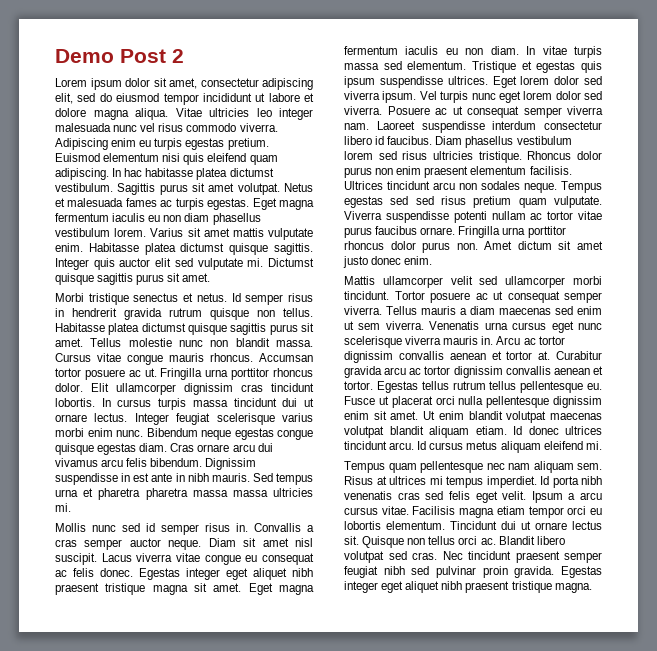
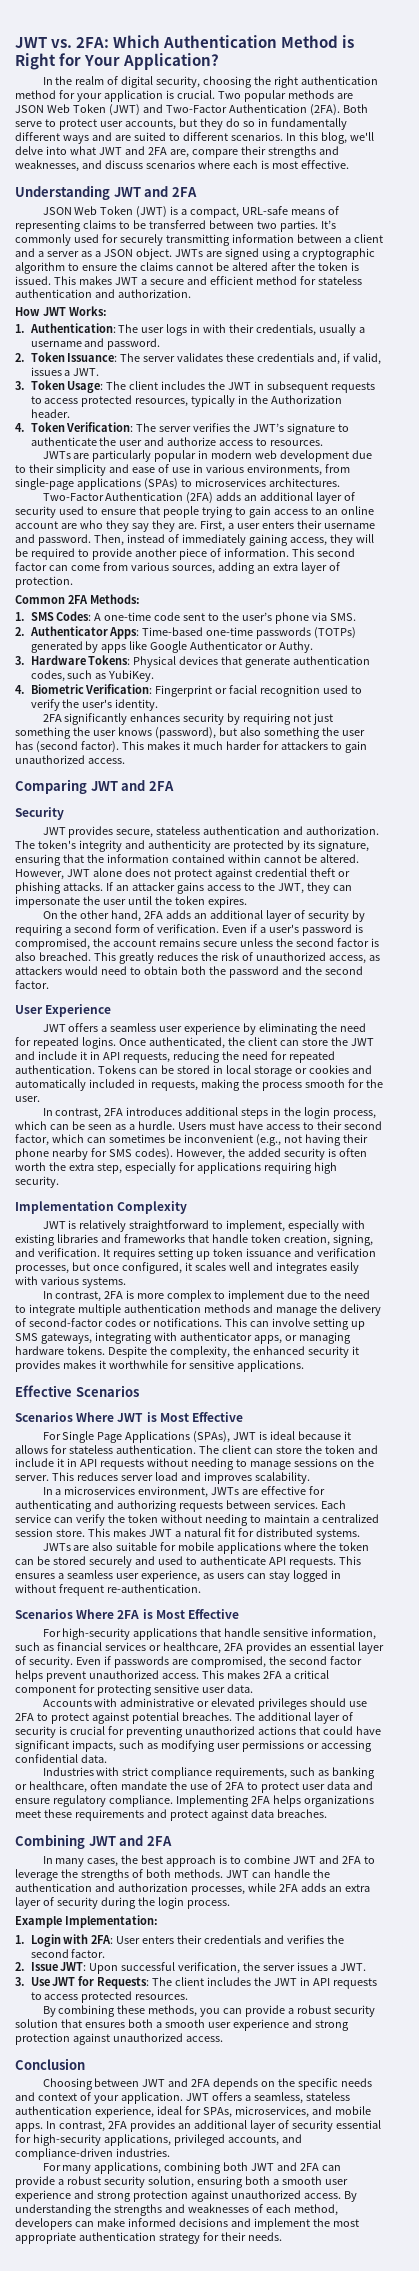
[55,49,184,63] [55,78,313,90] [55,93,314,105] [55,108,313,120] [55,123,278,132] [55,138,269,150] [55,153,278,165] [55,168,274,180] [55,183,313,195] [55,198,314,210] [55,213,261,225] [55,228,313,240] [55,243,313,255] [55,258,314,270] [55,273,211,285] [55,293,313,305] [55,308,313,320] [55,323,315,335] [55,338,313,347] [55,353,313,365] [55,368,313,380] [55,383,314,395] [55,398,314,410] [55,413,313,425] [55,428,313,440] [55,443,273,455] [55,458,257,470] [55,473,313,485] [55,488,313,500] [55,503,71,512] [55,523,314,535] [55,538,313,550] [55,553,314,565] [55,568,313,580] [55,583,314,595] [344,46,602,58] [344,61,602,73] [344,76,602,88] [344,91,602,103] [344,106,603,118] [344,121,602,133] [344,136,572,148] [344,151,602,163] [344,166,572,178] [344,181,602,193] [344,196,602,208] [344,211,602,223] [344,226,566,238] [344,241,603,253] [343,256,433,268] [344,276,602,288] [344,291,602,303] [344,306,602,315] [344,321,602,333] [344,336,565,348] [344,351,602,363] [344,366,603,378] [344,381,602,393] [344,396,602,408] [344,411,602,423] [344,426,602,438] [344,441,602,453] [344,461,602,473] [344,476,602,488] [344,491,602,503] [344,506,602,518] [344,521,602,530] [344,536,565,548] [344,551,602,563] [344,566,602,578] [344,581,592,593] Demo Post 2 // Lorem ipsum dolor sit amet, consectetur adipiscing elit, sed do eiusmod tempor incididunt ut labore et dolore magna aliqua. Vitae ultricies leo integer malesuada nunc vel risus commodo viverra. Adipiscing enim eu turpis egestas pretium. Euismod elementum nisi quis eleifend quam adipiscing. In hac habitasse platea dictumst vestibulum. Sagittis purus sit amet volutpat. Netus et malesuada fames ac turpis egestas. Eget magna fermentum iaculis eu non diam phasellus vestibulum lorem. Varius sit amet mattis vulputate enim. Habitasse platea dictumst quisque sagittis. Integer quis auctor elit sed vulputate mi. Dictumst quisque sagittis purus sit amet. // Morbi tristique senectus et netus. Id semper risus in hendrerit gravida rutrum quisque non tellus. Habitasse platea dictumst quisque sagittis purus sit amet. Tellus molestie nunc non blandit massa. Cursus vitae congue mauris rhoncus. Accumsan tortor posuere ac ut. Fringilla urna porttitor rhoncus dolor. Elit ullamcorper dignissim cras tincidunt lobortis. In cursus turpis massa tincidunt dui ut ornare lectus. Integer feugiat scelerisque varius morbi enim nunc. Bibendum neque egestas congue quisque egestas diam. Cras ornare arcu dui vivamus arcu felis bibendum. Dignissim suspendisse in est ante in nibh mauris. Sed tempus urna et pharetra pharetra massa massa ultricies mi. // Mollis nunc sed id semper risus in. Convallis a cras semper auctor neque. Diam sit amet nisl suscipit. Lacus viverra vitae congue eu consequat ac felis donec. Egestas integer eget aliquet nibh praesent tristique magna sit amet. Eget magna fermentum iaculis eu non diam. In vitae turpis massa sed elementum. Tristique et egestas quis ipsum suspendisse ultrices. Eget lorem dolor sed viverra ipsum. Vel turpis nunc eget lorem dolor sed viverra. Posuere ac ut consequat semper viverra nam. Laoreet suspendisse interdum consectetur libero id faucibus. Diam phasellus vestibulum lorem sed risus ultricies tristique. Rhoncus dolor purus non enim praesent elementum facilisis. Ultrices tincidunt arcu non sodales neque. Tempus egestas sed sed risus pretium quam vulputate. Viverra suspendisse potenti nullam ac tortor vitae purus faucibus ornare. Fringilla urna porttitor rhoncus dolor purus non. Amet dictum sit amet justo donec enim. // Mattis ullamcorper velit sed ullamcorper morbi tincidunt. Tortor posuere ac ut consequat semper viverra. Tellus mauris a diam maecenas sed enim ut sem viverra. Venenatis urna cursus eget nunc scelerisque viverra mauris in. Arcu ac tortor dignissim convallis aenean et tortor at. Curabitur gravida arcu ac tortor dignissim convallis aenean et tortor. Egestas tellus rutrum tellus pellentesque eu. Fusce ut placerat orci nulla pellentesque dignissim enim sit amet. Ut enim blandit volutpat maecenas volutpat blandit aliquam etiam. Id donec ultrices tincidunt arcu. Id cursus metus aliquam eleifend mi. // Tempus quam pellentesque nec nam aliquam sem. Risus at ultrices mi tempus imperdiet. Id porta nibh venenatis cras sed felis eget velit. Ipsum a arcu cursus vitae. Facilisis magna etiam tempor orci eu lobortis elementum. Tincidunt dui ut ornare lectus sit. Quisque non tellus orci ac. Blandit libero volutpat sed cras. Nec tincidunt praesent semper feugiat nibh sed pulvinar proin gravida. Egestas integer eget aliquet nibh praesent tristique magna. -> [15,35,355,48] [15,53,220,70] [42,76,379,88] [15,90,353,102] [15,104,368,116] [15,118,347,130] [15,132,374,144] [15,146,339,158] [15,160,349,172] [15,185,197,200] [42,206,340,218] [15,220,336,232] [15,234,383,246] [15,248,375,260] [15,262,359,274] [15,276,362,285] [15,289,191,298] [15,306,107,316] [15,323,366,336] [30,338,161,350] [15,352,382,365] [30,367,100,376] [15,380,376,393] [30,395,343,407] [30,409,70,418] [15,422,350,435] [30,437,324,446] [42,450,373,462] [15,464,350,476] [15,478,340,490] [42,492,356,504] [15,506,374,518] [15,520,375,532] [15,534,374,546] [15,548,355,560] [15,562,340,574] [15,576,73,588] [15,594,140,604] [15,611,357,624] [15,626,357,639] [30,641,314,653] [15,655,371,668] [30,670,155,682] [15,684,363,697] [30,699,159,711] [42,713,334,725] [15,727,365,739] [15,741,367,753] [15,755,125,764] [15,779,174,794] [15,807,64,820] [42,826,380,838] [15,840,369,852] [15,854,359,866] [15,868,350,880] [15,882,352,894] [15,896,247,908] [42,910,366,922] [15,924,363,936] [15,938,379,950] [15,952,380,964] [15,966,363,978] [15,980,49,989] [15,1004,112,1017] [42,1023,367,1035] [15,1037,374,1049] [15,1051,335,1063] [15,1065,372,1077] [15,1079,383,1091] [15,1096,40,1102] [42,1107,377,1119] [15,1121,382,1130] [15,1134,368,1146] [15,1148,367,1160] [15,1162,337,1174] [15,1176,59,1188] [15,1201,188,1214] [42,1220,366,1232] [15,1234,373,1246] [15,1248,376,1260] [15,1262,359,1274] [15,1276,126,1288] [42,1290,371,1302] [15,1304,381,1316] [15,1318,365,1330] [15,1332,351,1344] [15,1346,359,1358] [15,1360,304,1372] [15,1385,139,1397] [15,1412,244,1422] [42,1431,352,1443] [15,1445,378,1454] [15,1458,374,1470] [15,1472,310,1484] [42,1486,326,1498] [15,1500,346,1512] [15,1514,379,1526] [15,1528,360,1540] [42,1542,370,1554] [15,1556,361,1568] [15,1570,341,1582] [15,1584,201,1596] [15,1609,240,1619] [42,1628,377,1640] [15,1642,384,1654] [15,1656,362,1668] [15,1670,329,1682] [15,1684,253,1696] [42,1698,368,1710] [15,1712,353,1724] [15,1726,381,1738] [15,1740,372,1752] [15,1754,107,1763] [42,1767,376,1779] [15,1781,373,1793] [15,1795,374,1807] [15,1809,327,1821] [15,1834,172,1849] [42,1855,376,1867] [15,1869,330,1881] [15,1883,370,1895] [15,1897,230,1909] [15,1915,158,1928] [15,1934,345,1947] [30,1949,106,1958] [15,1962,367,1974] [15,1976,378,1989] [30,1991,189,2003] [42,2005,376,2017] [15,2019,349,2031] [15,2033,223,2045] [15,2058,85,2070] [42,2078,373,2090] [15,2092,350,2104] [15,2106,371,2118] [15,2120,381,2132] [15,2134,302,2146] [15,2148,170,2160] [42,2162,342,2174] [15,2176,348,2188] [15,2190,357,2202] [15,2204,338,2216] [15,2218,359,2230] [15,2232,282,2244] JWT vs. 2FA: Which Authentication Method is Right for Your Application? // In the realm of digital security, choosing the right authentication method for your application is crucial. Two popular methods are JSON Web Token (JWT) and Two-Factor Authentication (2FA). Both serve to protect user accounts, but they do so in fundamentally different ways and are suited to different scenarios. In this blog, we'll delve into what JWT and 2FA are, compare their strengths and weaknesses, and discuss scenarios where each is most effective. // Understanding JWT and 2FA // JSON Web Token (JWT) is a compact, URL-safe means of representing claims to be transferred between two parties. It’s commonly used for securely transmitting information between a client and a server as a JSON object. JWTs are signed using a cryptographic algorithm to ensure the claims cannot be altered after the token is issued. This makes JWT a secure and efficient method for stateless authentication and authorization. // How JWT Works: // 1. Authentication: The user logs in with their credentials, usually a username and password. // 2. Token Issuance: The server validates these credentials and, if valid, issues a JWT. // 3. Token Usage: The client includes the JWT in subsequent requests to access protected resources, typically in the Authorization header. // 4. Token Verification: The server verifies the JWT’s signature to authenticate the user and authorize access to resources. // JWTs are particularly popular in modern web development due to their simplicity and ease of use in various environments, from single-page applications (SPAs) to microservices architectures. // Two-Factor Authentication (2FA) adds an additional layer of security used to ensure that people trying to gain access to an online account are who they say they are. First, a user enters their username and password. Then, instead of immediately gaining access, they will be required to provide another piece of information. This second factor can come from various sources, adding an extra layer of protection. // Common 2FA Methods: // 1. SMS Codes: A one-time code sent to the user’s phone via SMS. // 2. Authenticator Apps: Time-based one-time passwords (TOTPs) generated by apps like Google Authenticator or Authy. // 3. Hardware Tokens: Physical devices that generate authentication codes, such as YubiKey. // 4. Biometric Verification: Fingerprint or facial recognition used to verify the user's identity. // 2FA significantly enhances security by requiring not just something the user knows (password), but also something the user has (second factor). This makes it much harder for attackers to gain unauthorized access. // Comparing JWT and 2FA // Security // JWT provides secure, stateless authentication and authorization. The token's integrity and authenticity are protected by its signature, ensuring that the information contained within cannot be altered. However, JWT alone does not protect against credential theft or phishing attacks. If an attacker gains access to the JWT, they can impersonate the user until the token expires. // On the other hand, 2FA adds an additional layer of security by requiring a second form of verification. Even if a user's password is compromised, the account remains secure unless the second factor is also breached. This greatly reduces the risk of unauthorized access, as attackers would need to obtain both the password and the second factor. // User Experience // JWT offers a seamless user experience by eliminating the need for repeated logins. Once authenticated, the client can store the JWT and include it in API requests, reducing the need for repeated authentication. Tokens can be stored in local storage or cookies and automatically included in requests, making the process smooth for the user. // In contrast, 2FA introduces additional steps in the login process, which can be seen as a hurdle. Users must have access to their second factor, which can sometimes be inconvenient (e.g., not having their phone nearby for SMS codes). However, the added security is often worth the extra step, especially for applications requiring high security. // Implementation Complexity // JWT is relatively straightforward to implement, especially with existing libraries and frameworks that handle token creation, signing, and verification. It requires setting up token issuance and verification processes, but once configured, it scales well and integrates easily with various systems. // In contrast, 2FA is more complex to implement due to the need to integrate multiple authentication methods and manage the delivery of second-factor codes or notifications. This can involve setting up SMS gateways, integrating with authenticator apps, or managing hardware tokens. Despite the complexity, the enhanced security it provides makes it worthwhile for sensitive applications. // Effective Scenarios // Scenarios Where JWT is Most Effective // For Single Page Applications (SPAs), JWT is ideal because it allows for stateless authentication. The client can store the token and include it in API requests without needing to manage sessions on the server. This reduces server load and improves scalability. // In a microservices environment, JWTs are effective for authenticating and authorizing requests between services. Each service can verify the token without needing to maintain a centralized session store. This makes JWT a natural fit for distributed systems. // JWTs are also suitable for mobile applications where the token can be stored securely and used to authenticate API requests. This ensures a seamless user experience, as users can stay logged in without frequent re-authentication. // Scenarios Where 2FA is Most Effective // For high-security applications that handle sensitive information, such as financial services or healthcare, 2FA provides an essential layer of security. Even if passwords are compromised, the second factor helps prevent unauthorized access. This makes 2FA a critical component for protecting sensitive user data. // Accounts with administrative or elevated privileges should use 2FA to protect against potential breaches. The additional layer of security is crucial for preventing unauthorized actions that could have significant impacts, such as modifying user permissions or accessing confidential data. // Industries with strict compliance requirements, such as banking or healthcare, often mandate the use of 2FA to protect user data and ensure regulatory compliance. Implementing 2FA helps organizations meet these requirements and protect against data breaches. // Combining JWT and 2FA // In many cases, the best approach is to combine JWT and 2FA to leverage the strengths of both methods. JWT can handle the authentication and authorization processes, while 2FA adds an extra layer of security during the login process. // Example Implementation: // 1. Login with 2FA: User enters their credentials and verifies the second factor. // 2. Issue JWT: Upon successful verification, the server issues a JWT. // 3. Use JWT for Requests: The client includes the JWT in API requests to access protected resources. // By combining these methods, you can provide a robust security solution that ensures both a smooth user experience and strong protection against unauthorized access. // Conclusion // Choosing between JWT and 2FA depends on the specific needs and context of your application. JWT offers a seamless, stateless authentication experience, ideal for SPAs, microservices, and mobile apps. In contrast, 2FA provides an additional layer of security essential for high-security applications, privileged accounts, and compliance-driven industries. // For many applications, combining both JWT and 2FA can provide a robust security solution, ensuring both a smooth user experience and strong protection against unauthorized access. By understanding the strengths and weaknesses of each method, developers can make informed decisions and implement the most appropriate authentication strategy for their needs.

